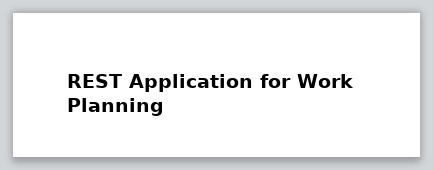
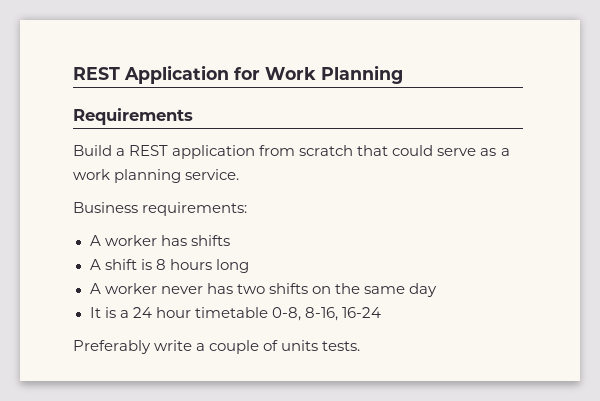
(164, 107) none -> [73,108,193,125] [73,145,510,159] [73,169,240,183] [73,202,248,216] [89,235,230,246] [89,259,249,273] [89,283,437,297] [89,307,381,321] [73,340,361,354] // Requirements // Build a REST application from scratch that could serve as a work planning service. // Business requirements: // A worker has shifts // A shift is 8 hours long // A worker never has two shifts on the same day // It is a 24 hour timetable 0-8, 8-16, 16-24 // Preferably write a couple of units tests.

